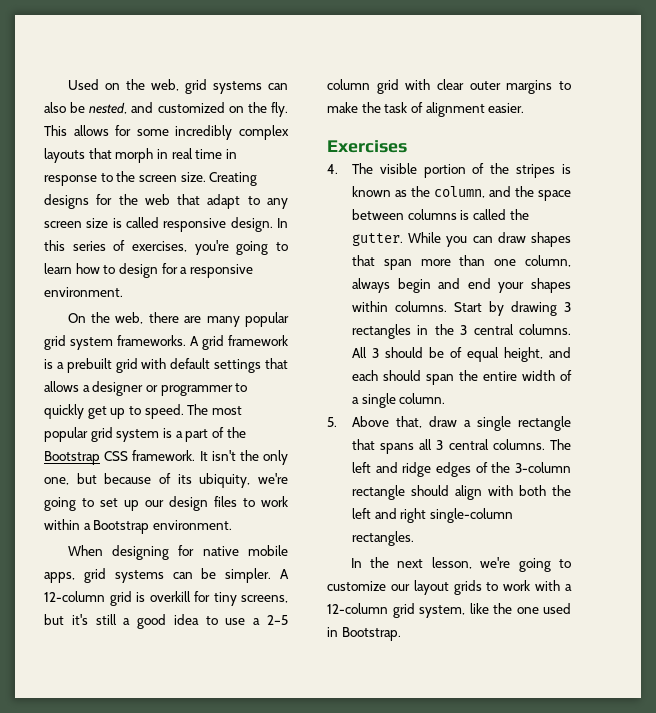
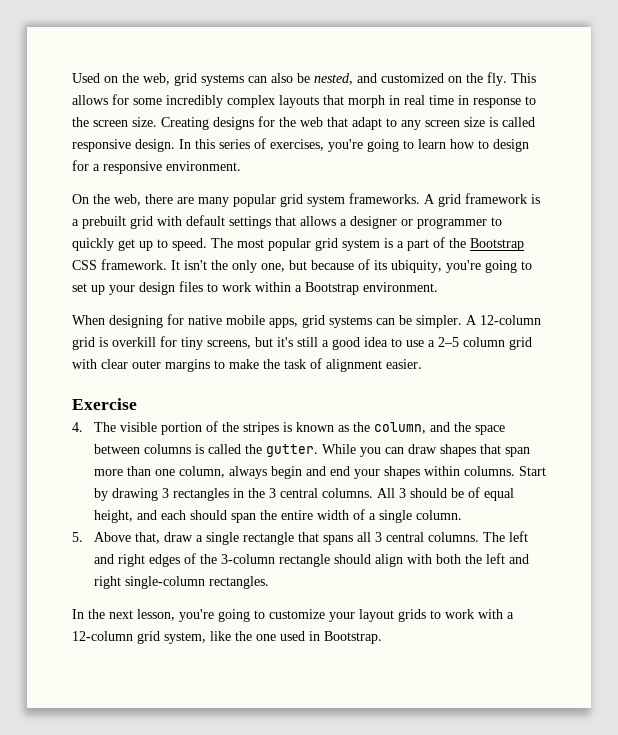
[258,473,288,484] we're -> [446,260,481,273] you're
[145,500,164,507] our -> [109,285,135,295] your
[327,140,407,153] Exercises -> [72,398,137,410] Exercise
[402,462,432,477] ridge -> [117,554,145,567] right
[480,557,511,568] we're -> [179,609,214,622] you're
[390,584,410,591] our -> [329,612,355,622] your

